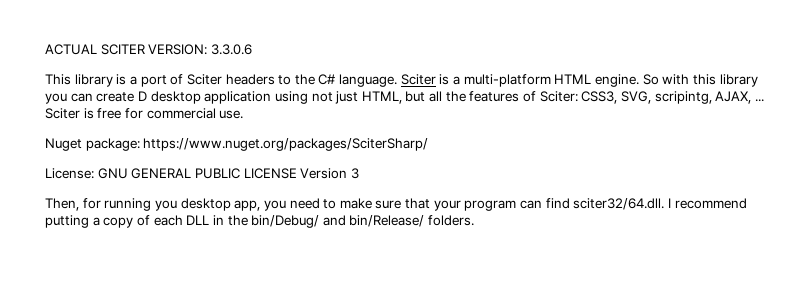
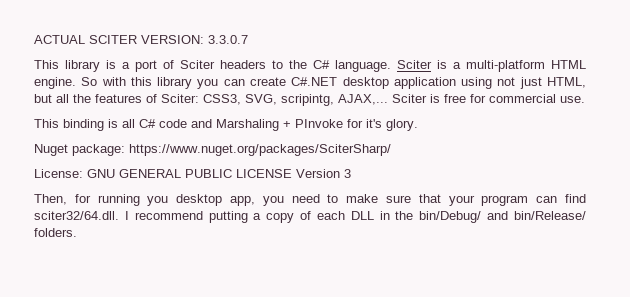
[210,44,252,55] 3.3.0.6 -> [208,35,248,44] 3.3.0.7
[137,91,147,101] D -> [291,77,338,86] C#.NET
[715,91,764,104] AJAX, ... -> [338,94,388,105] AJAX,...
(244, 114) none -> [34,119,418,131] // This binding is all C# code and Marshaling + PInvoke for it's glory.

